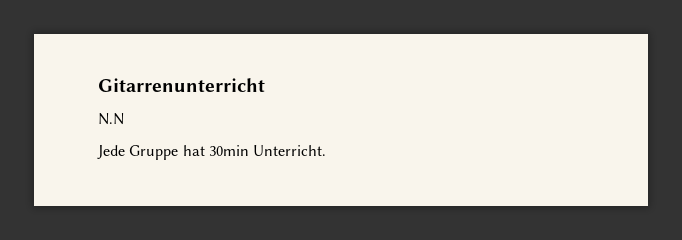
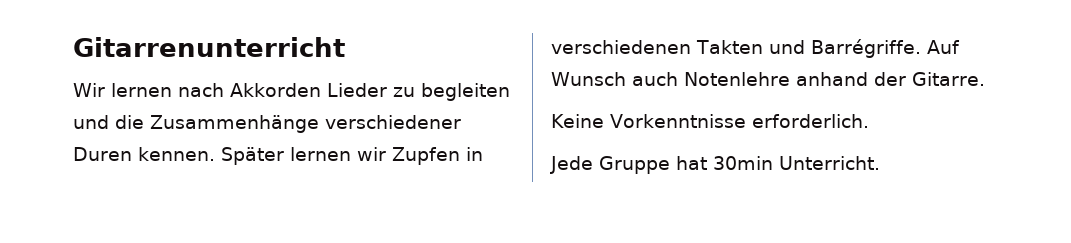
[98,113,124,125] N.N -> [73,83,510,101] [73,115,461,133] [73,147,483,165] [551,39,960,58] [551,72,985,86] [551,114,869,128] Wir lernen nach Akkorden Lieder zu begleiten und die Zusammenhänge verschiedener Duren kennen. Später lernen wir Zupfen in verschiedenen Takten und Barrégriffe. Auf Wunsch auch Notenlehre anhand der Gitarre. // Keine Vorkenntnisse erforderlich.

